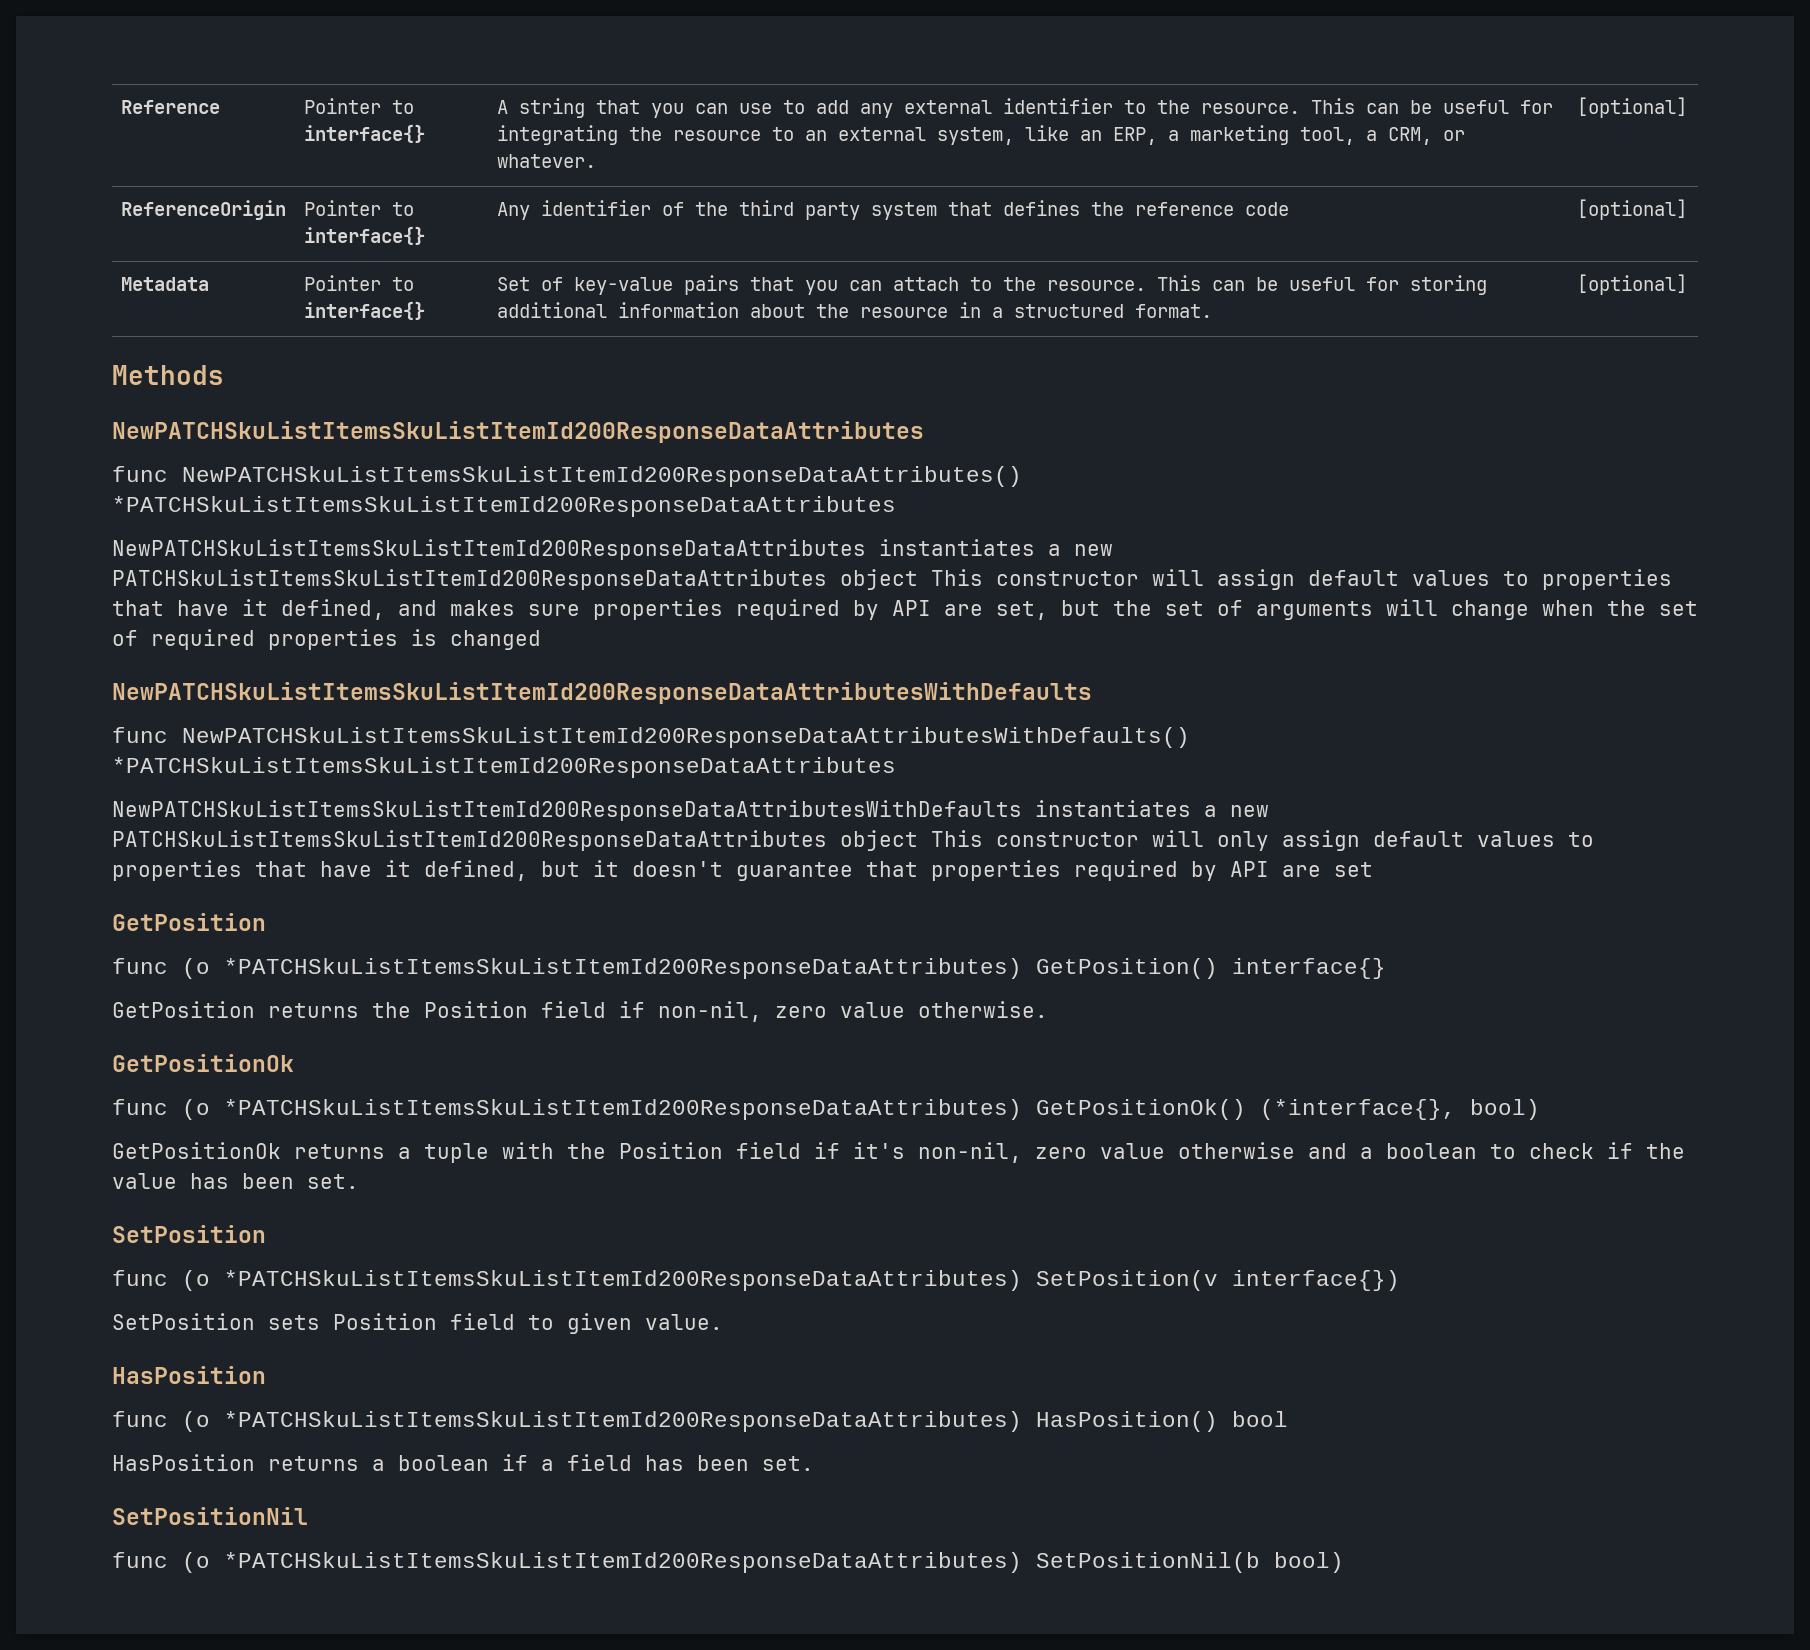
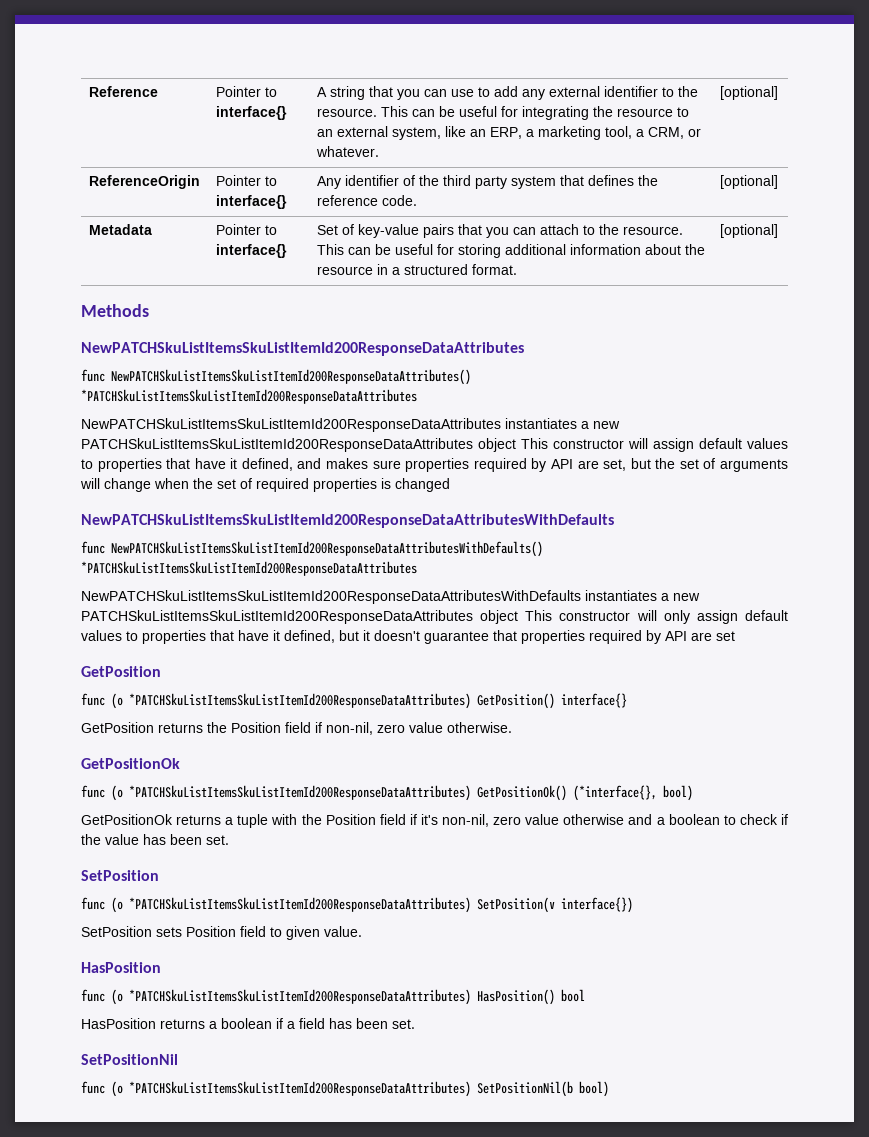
[1244,202,1289,216] code -> [381,195,417,206] code.

